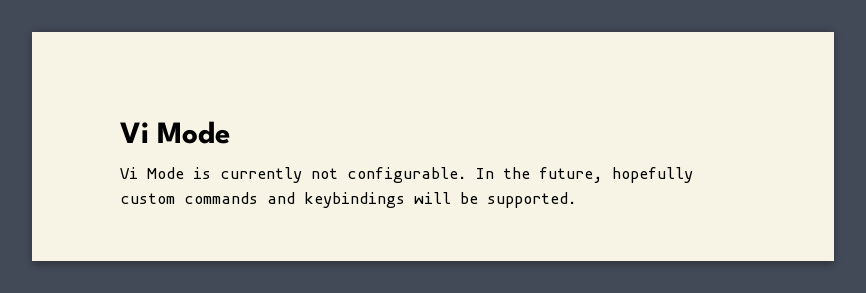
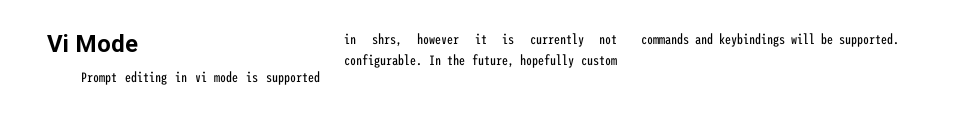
[120,167,184,179] Vi Mode -> [81,71,320,85] [344,33,487,47] Prompt editing in vi mode is supported in shrs, however it

